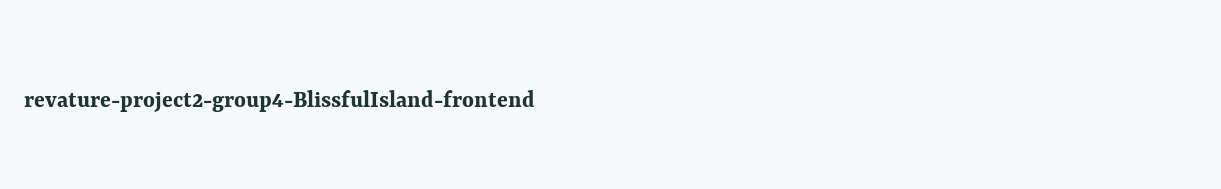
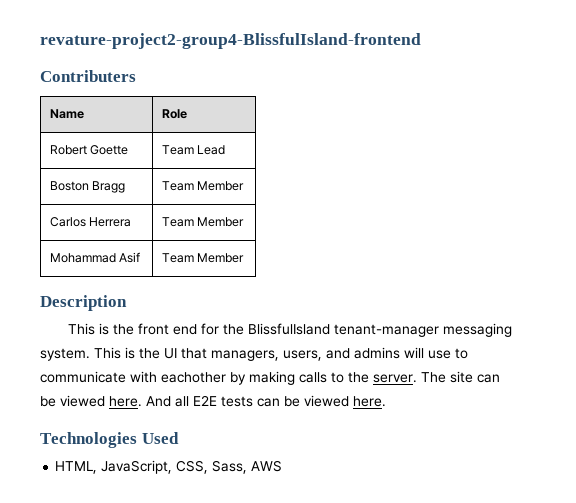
(535, 101) none -> [40,70,136,82] [49,109,84,119] [161,109,187,119] [49,145,129,155] [161,145,226,155] [49,181,126,193] [161,181,245,191] [49,217,132,227] [161,217,245,227] [49,252,141,263] [161,253,245,263] [40,295,127,311] [68,323,513,337] [40,347,468,361] [40,371,500,385] [40,395,386,407] [40,432,179,448] [55,460,283,474] // Contributers // Name | Role // Robert Goette | Team Lead // Boston Bragg | Team Member // Carlos Herrera | Team Member // Mohammad Asif | Team Member // Description // This is the front end for the BlissfulIsland tenant-manager messaging system. This is the UI that managers, users, and admins will use to communicate with eachother by making calls to the server. The site can be viewed here. And all E2E tests can be viewed here. // Technologies Used // HTML, JavaScript, CSS, Sass, AWS

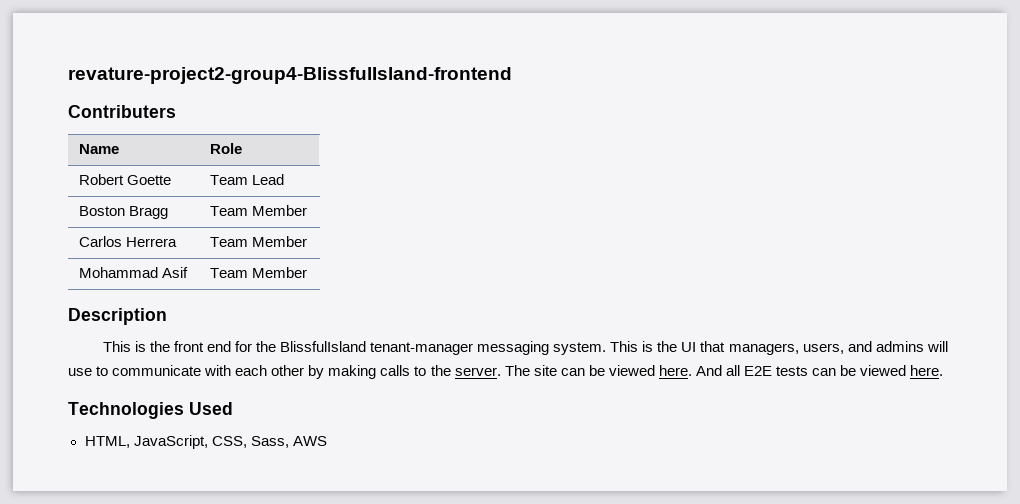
[161,372,226,383] eachother -> [235,365,305,376] each other

